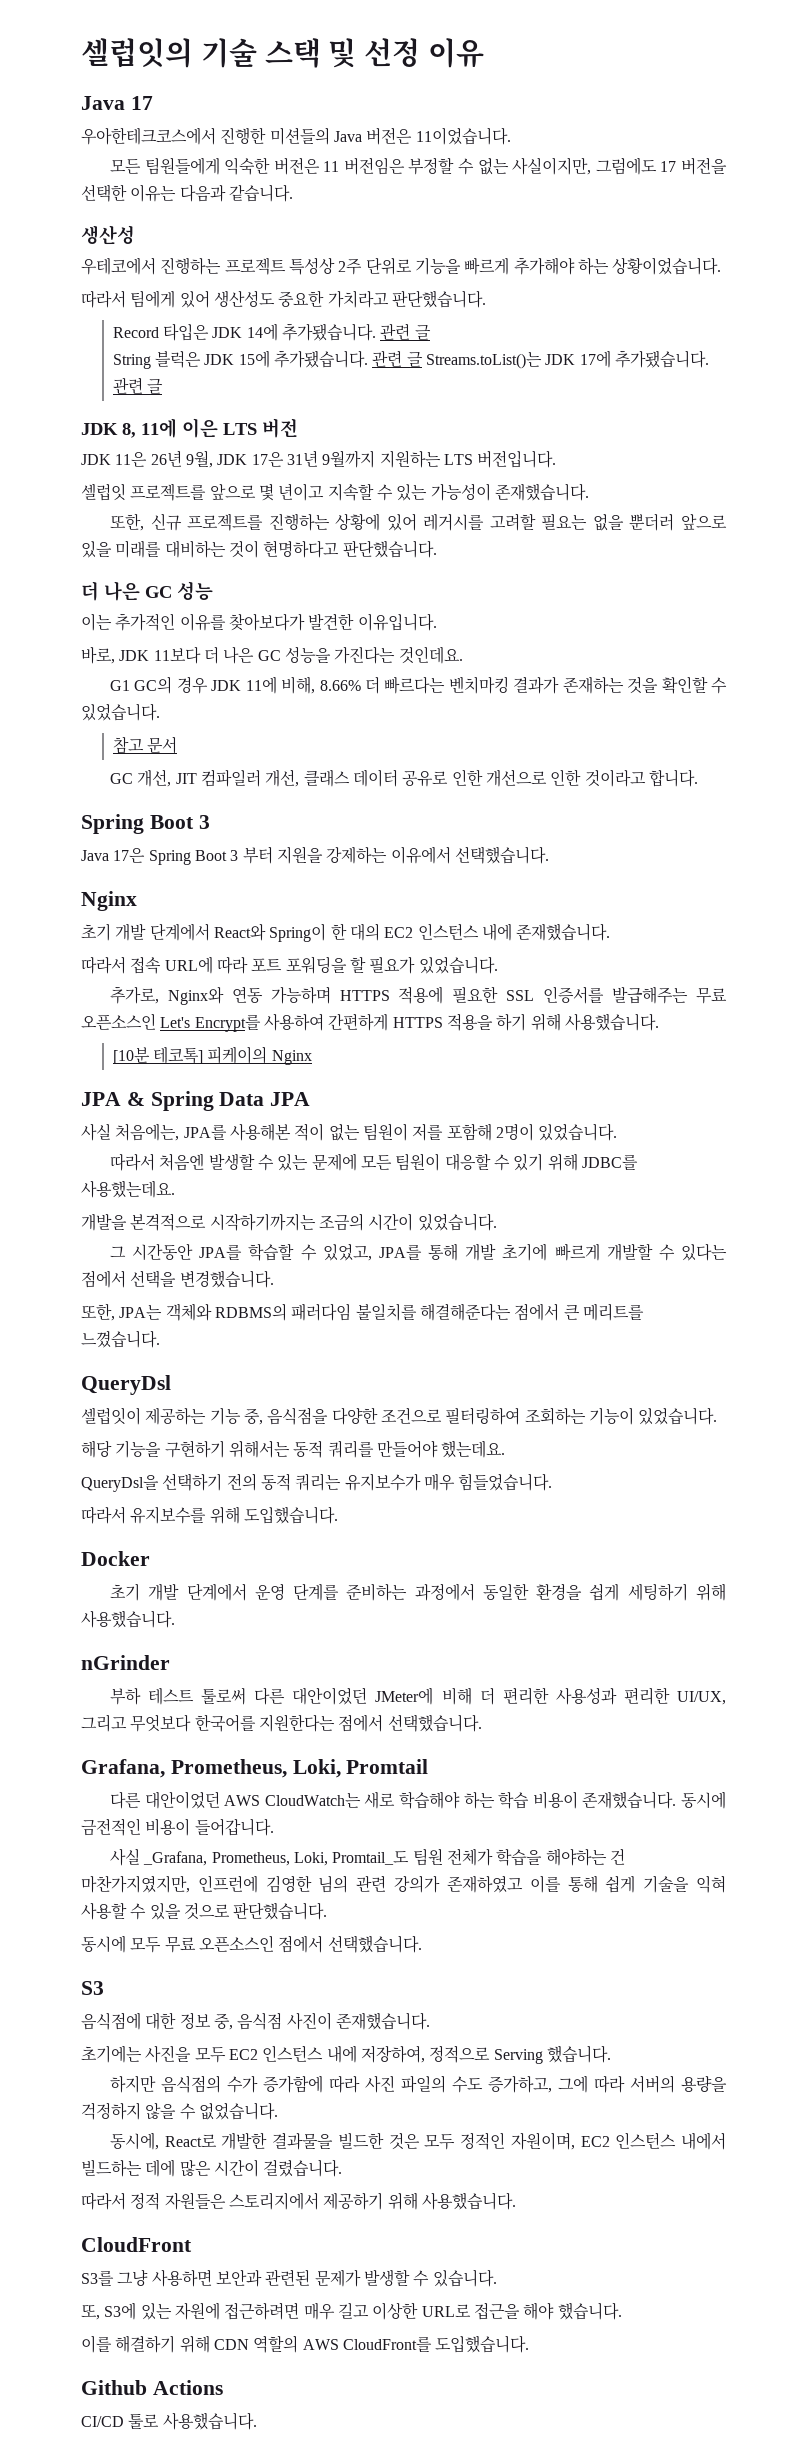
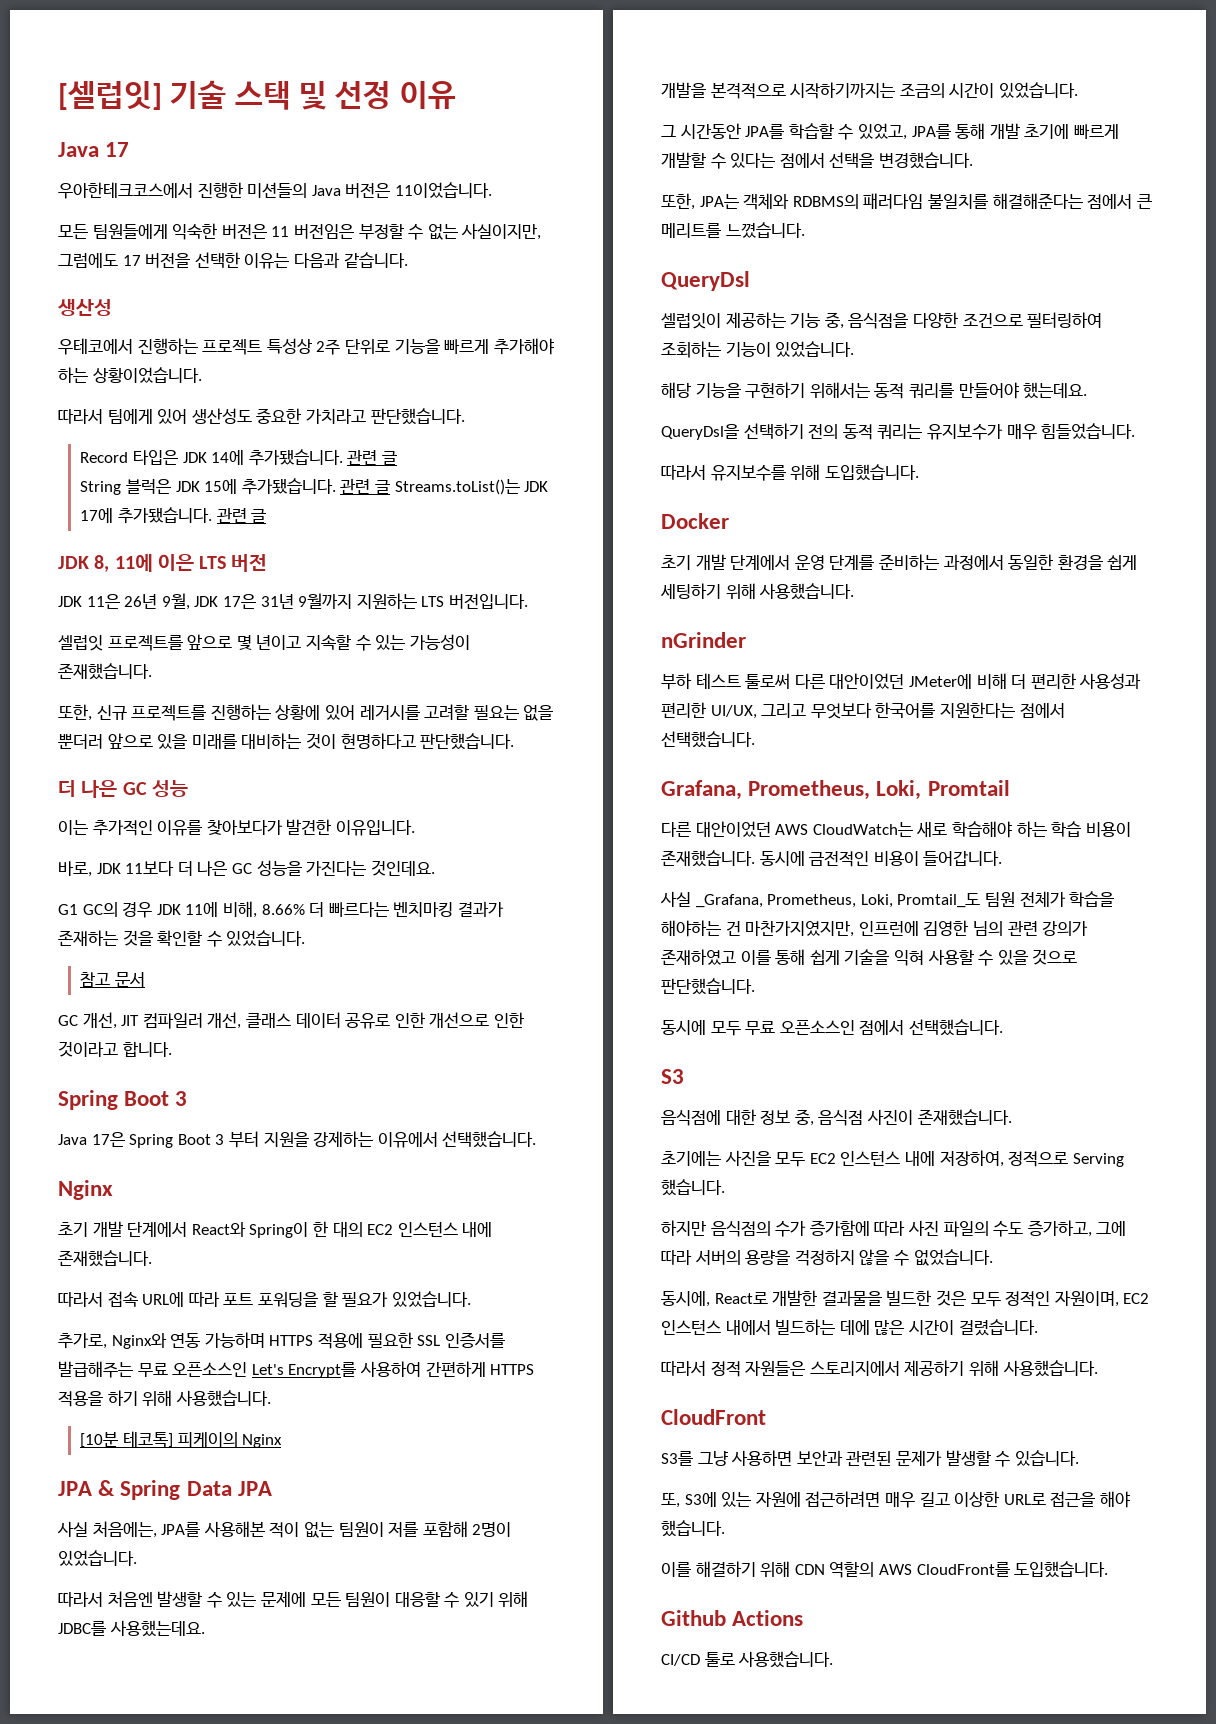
[81,38,193,68] 셀럽잇의 -> [58,81,162,110] [셀럽잇]

